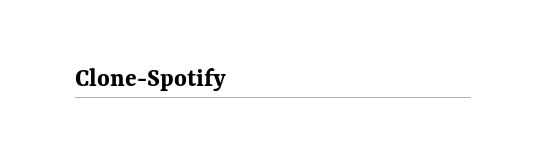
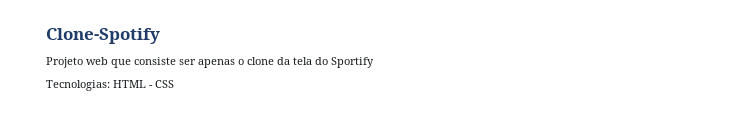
(226, 79) none -> [46,57,374,68] [46,80,174,91] // Projeto web que consiste ser apenas o clone da tela do Sportify // Tecnologias: HTML - CSS

